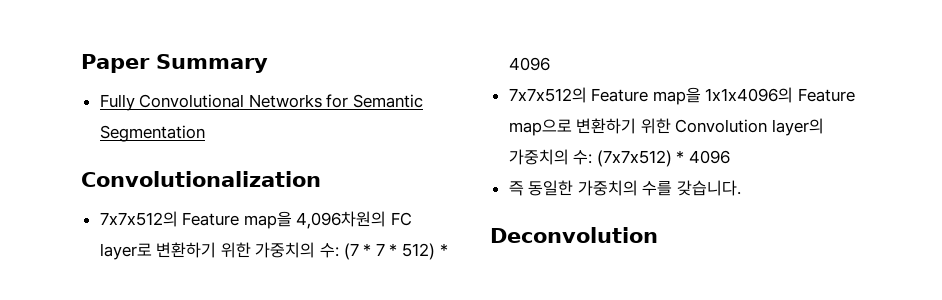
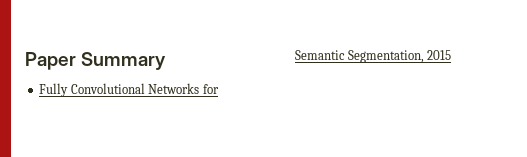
[99,125,205,142] [81,171,321,187] [99,211,413,229] [99,242,448,260] [508,57,550,71] [508,87,856,105] [508,118,825,136] [508,149,731,167] [508,180,742,196] [490,227,658,243] Segmentation // Convolutionalization // 7x7x512의 Feature map을 4,096차원의 FC layer로 변환하기 위한 가중치의 수: (7 * 7 * 512) * 4096 // 7x7x512의 Feature map을 1x1x4096의 Feature map으로 변환하기 위한 Convolution layer의 가중치의 수: (7x7x512) * 4096 // 즉 동일한 가중치의 수를 갖습니다. // Deconvolution -> [347,50,452,63] Segmentation, 2015

